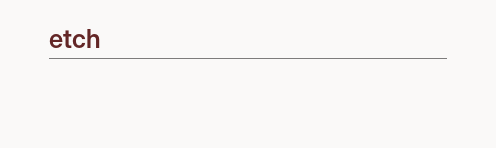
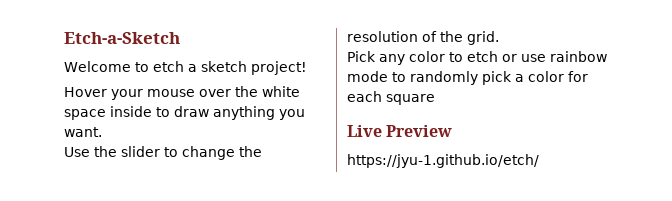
[49,29,101,48] etch -> [64,32,180,44] [64,61,307,75] [64,86,300,100] [64,106,305,120] [64,127,102,137] [64,146,262,160] [347,31,499,45] [347,51,607,65] [347,71,588,85] [347,91,435,105] [347,125,453,137] [347,154,539,168] Etch-a-Sketch // Welcome to etch a sketch project! // Hover your mouse over the white space inside to draw anything you want. // Use the slider to change the resolution of the grid. // Pick any color to etch or use rainbow mode to randomly pick a color for each square // Live Preview // https://jyu-1.github.io/etch/

